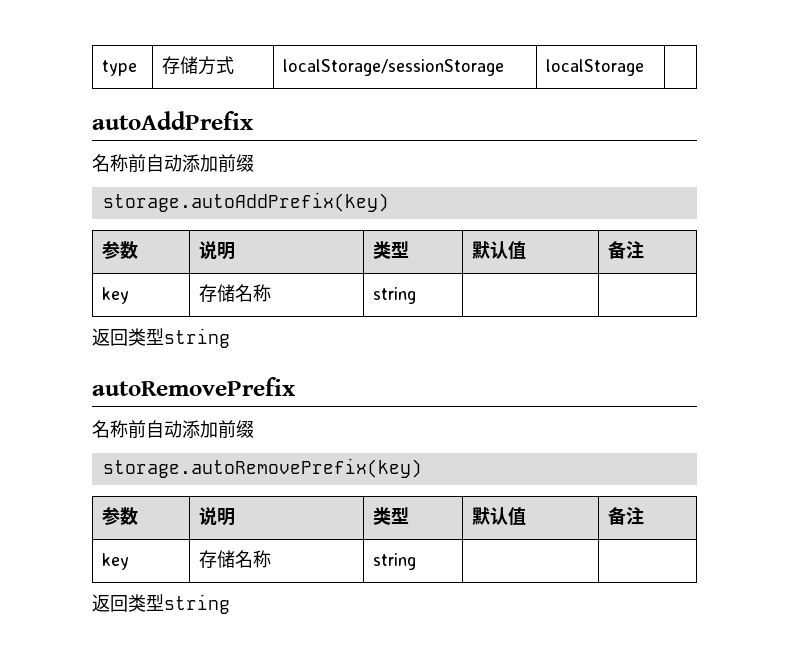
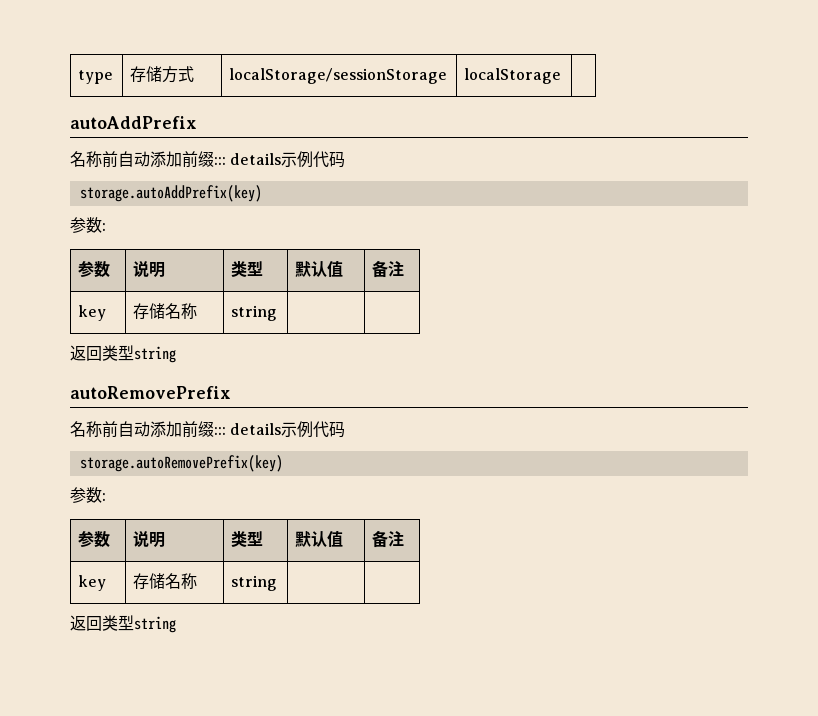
(254, 163) none -> [214,151,346,168] ::: details示例代码
(389, 202) none -> [70,217,106,233] // 参数:
(254, 429) none -> [214,421,346,438] ::: details示例代码
(422, 468) none -> [70,487,106,503] // 参数:

